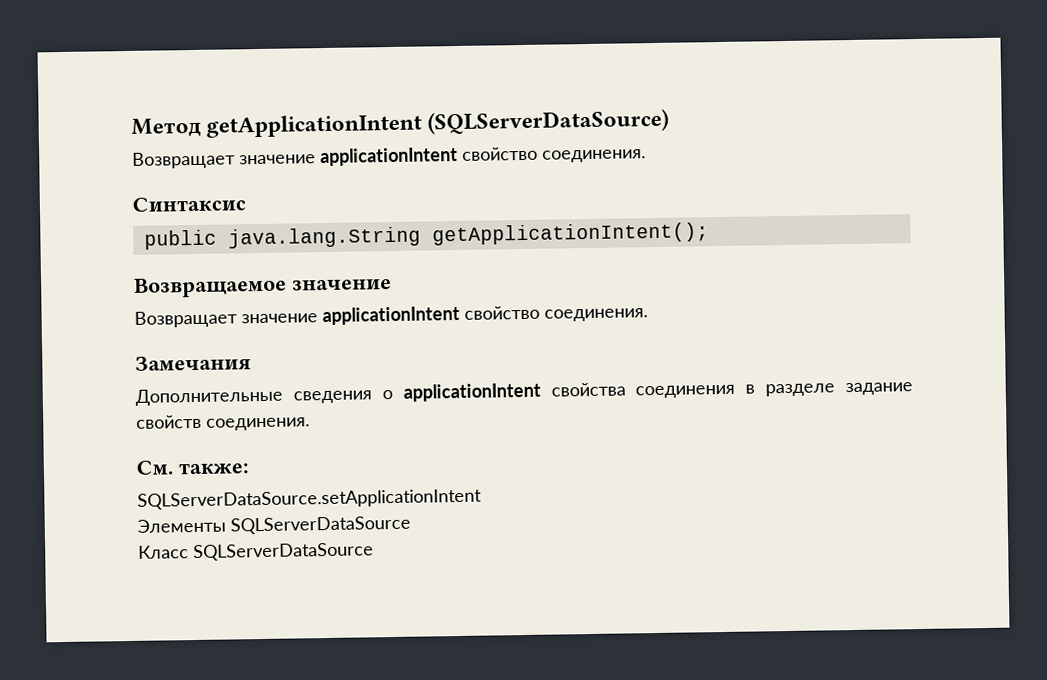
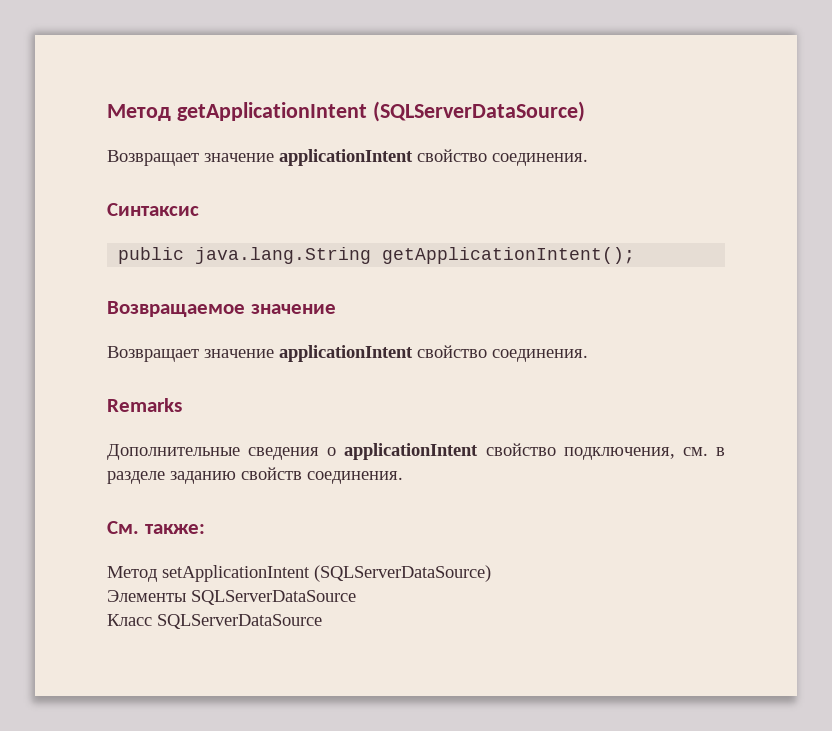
[135,355,251,371] Замечания -> [107,398,182,412] Remarks
[550,382,736,399] свойства соединения -> [485,443,708,460] свойство подключения, см.
[845,382,913,396] задание -> [170,471,236,484] заданию
[137,488,482,510] SQLServerDataSource.setApplicationIntent -> [107,565,491,582] Метод setApplicationIntent (SQLServerDataSource)

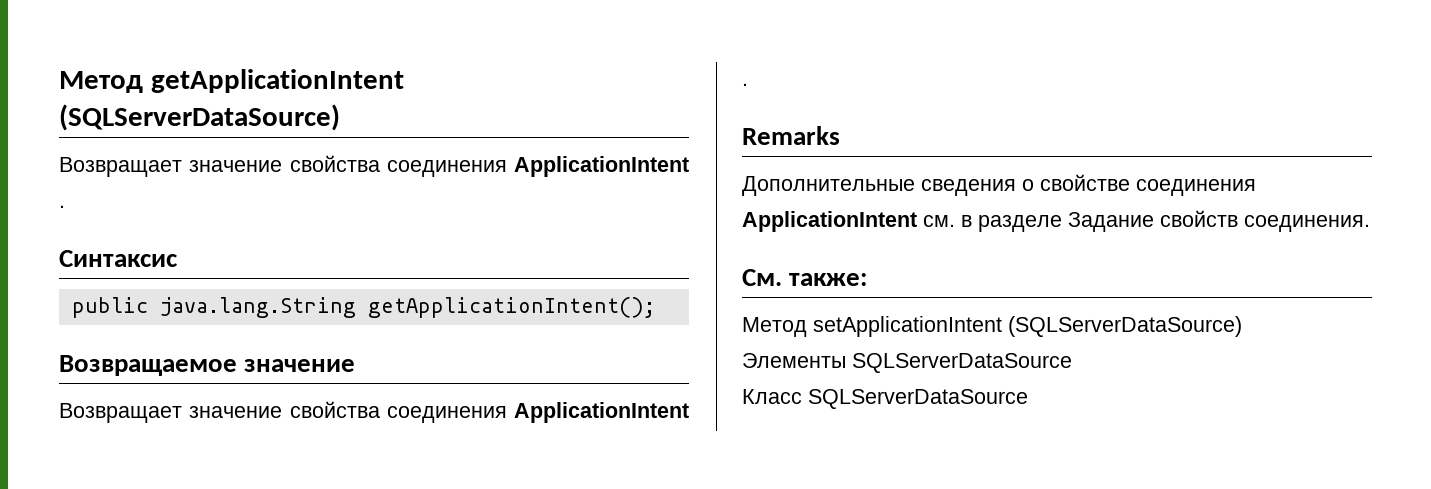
[279,149,588,166] applicationIntent свойство соединения. -> [289,155,689,177] [59,205,65,208] свойства соединения ApplicationIntent .
[279,345,588,362] applicationIntent свойство соединения. -> [289,401,689,423] [742,83,748,86] свойства соединения ApplicationIntent .
[344,443,675,460] applicationIntent свойство подключения, -> [1040,174,1256,196] [742,211,917,232] свойстве соединения ApplicationIntent
[170,471,236,484] заданию -> [1068,212,1154,232] Задание

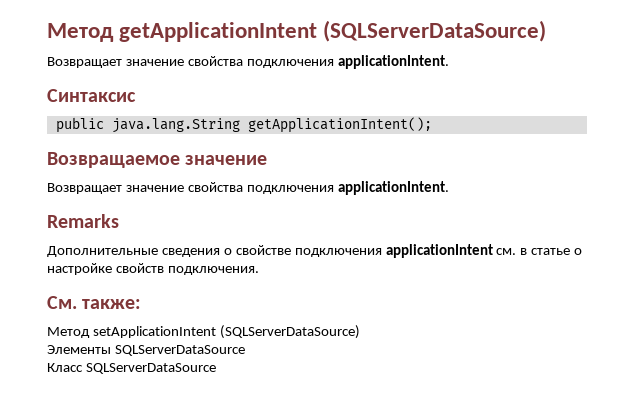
[386,156,689,177] [59,205,65,208] соединения ApplicationIntent . -> [246,55,449,69] подключения applicationIntent.
[386,402,689,423] [742,83,748,86] соединения ApplicationIntent . -> [246,181,449,195] подключения applicationIntent.
[1136,179,1256,196] [742,210,1370,232] соединения ApplicationIntent см. в разделе Задание свойств соединения. -> [294,244,583,258] [47,263,259,275] подключения applicationIntent см. в статье о настройке свойств подключения.

